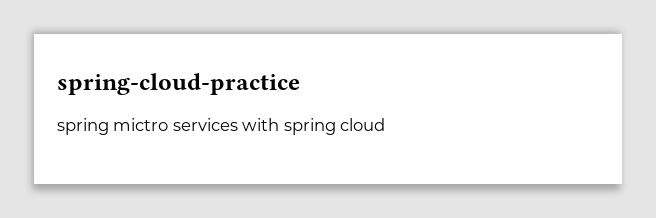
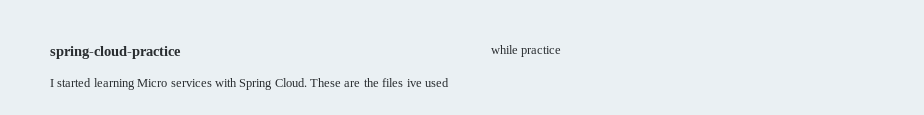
[57,118,386,135] spring mictro services with spring cloud -> [50,78,449,90] [491,45,562,57] I started learning Micro services with Spring Cloud. These are the files ive used while practice

